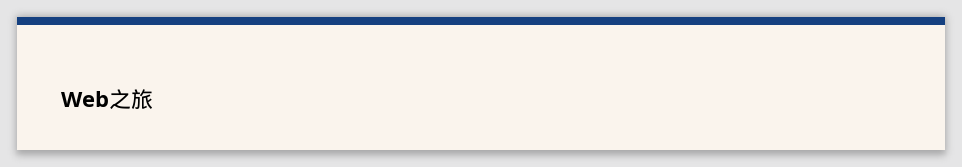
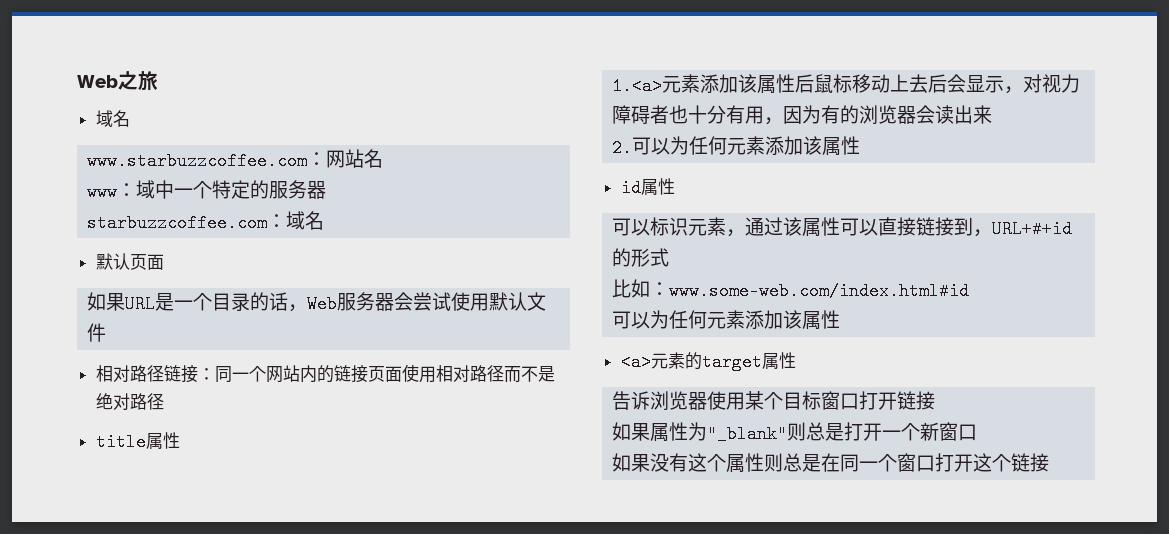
(153, 99) none -> [95,110,130,127] [87,149,384,170] [87,180,327,201] [87,211,325,232] [95,253,164,270] [87,292,547,313] [87,323,107,342] [95,364,555,383] [95,393,164,410] [95,432,180,451] [612,74,1081,95] [612,105,993,125] [612,136,861,157] [620,178,675,197] [612,217,1073,238] [612,248,670,267] [612,279,970,300] [612,310,841,330] [620,352,796,371] [612,391,936,410] [612,422,978,443] [612,453,1050,473] // 域名 // www.starbuzzcoffee.com：网站名 // www：域中一个特定的服务器 // starbuzzcoffee.com：域名 // 默认页面 // 如果URL是一个目录的话，Web服务器会尝试使用默认文件 // 相对路径链接：同一个网站内的链接页面使用相对路径而不是绝对路径 // title属性 // 1.<a>元素添加该属性后鼠标移动上去后会显示，对视力障碍者也十分有用，因为有的浏览器会读出来 // 2.可以为任何元素添加该属性 // id属性 // 可以标识元素，通过该属性可以直接链接到，URL+#+id的形式 // 比如：www.some-web.com/index.html#id // 可以为任何元素添加该属性 // <a>元素的target属性 // 告诉浏览器使用某个目标窗口打开链接 // 如果属性为"_blank"则总是打开一个新窗口 // 如果没有这个属性则总是在同一个窗口打开这个链接

